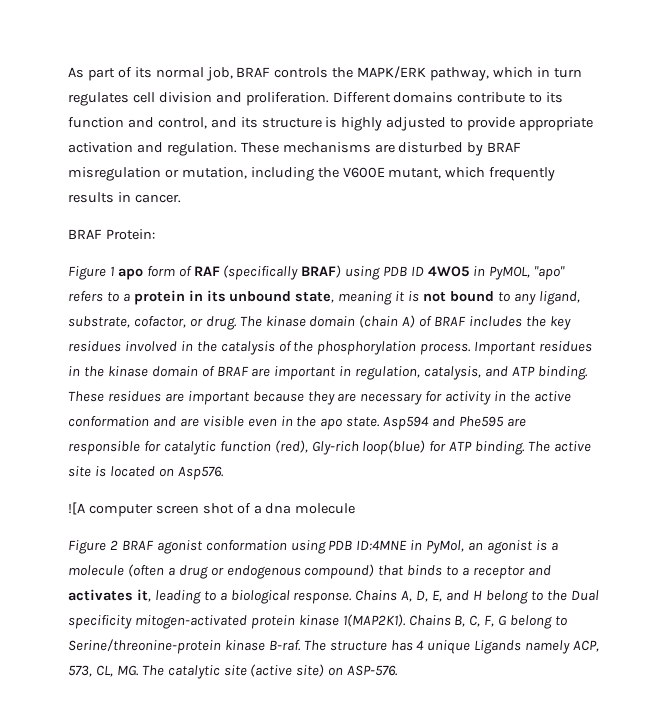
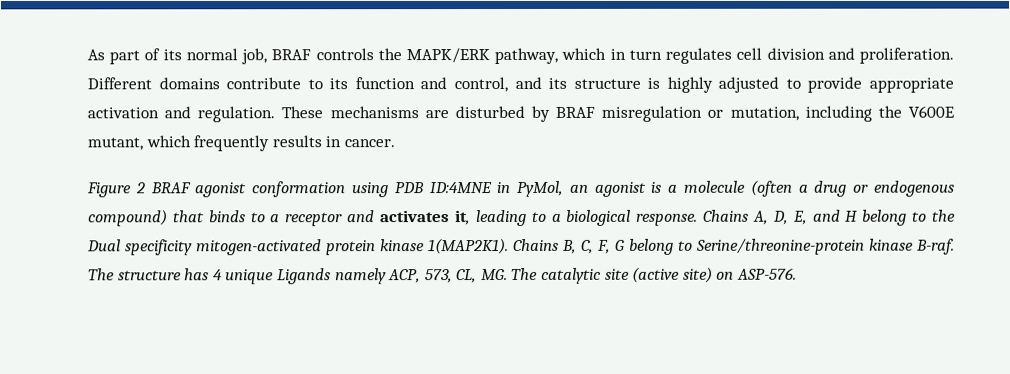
[68,229,155,240] [68,265,565,280] [68,290,580,305] [68,315,571,330] [68,341,593,355] [68,366,588,380] [68,391,571,405] [68,416,526,430] [68,440,592,455] [68,466,224,480] [68,502,356,517] // BRAF Protein: // Figure 1 apo form of RAF (specifically BRAF) using PDB ID 4WO5 in PyMOL, "apo" refers to a protein in its unbound state, meaning it is not bound to any ligand, substrate, cofactor, or drug. The kinase domain (chain A) of BRAF includes the key residues involved in the catalysis of the phosphorylation process. Important residues in the kinase domain of BRAF are important in regulation, catalysis, and ATP binding. These residues are important because they are necessary for activity in the active conformation and are visible even in the apo state. Asp594 and Phe595 are responsible for catalytic function (red), Gly-rich loop(blue) for ATP binding. The active site is located on Asp576. // ![A computer screen shot of a dna molecule -> (395, 143) none

